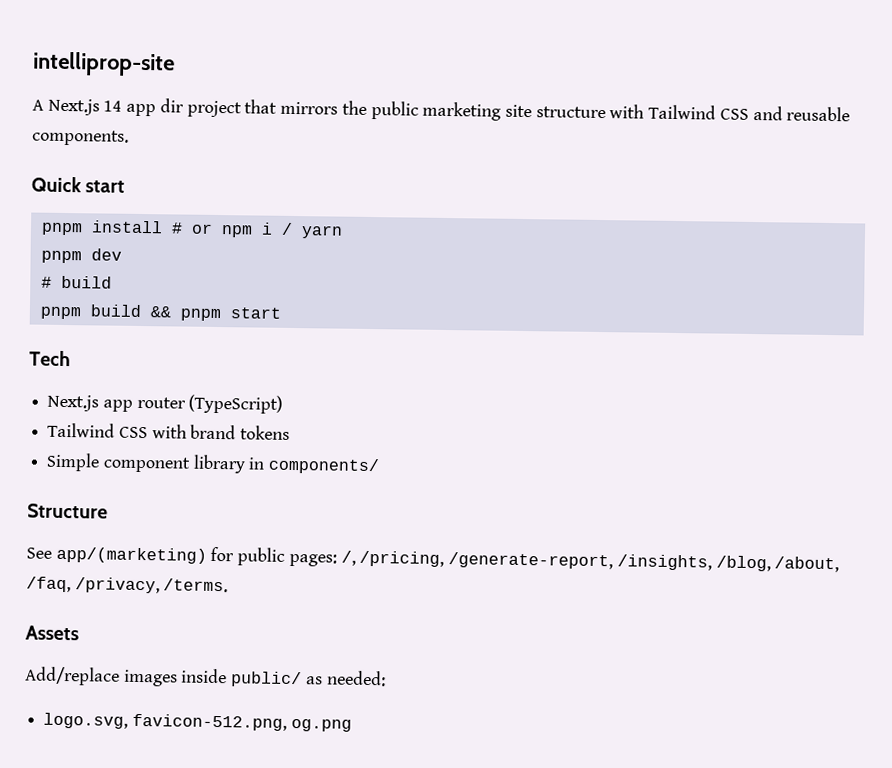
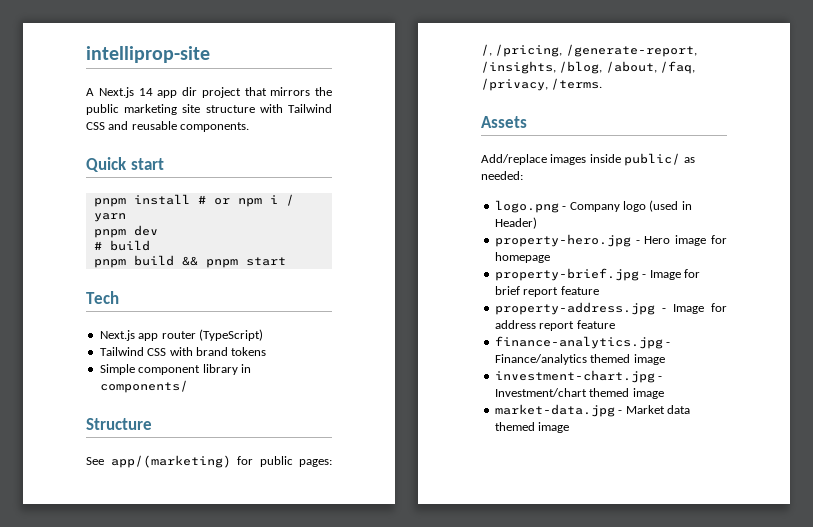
[43,712,352,732] logo.svg, favicon-512.png, og.png -> [494,200,692,213] [494,217,537,229] [494,234,727,247] [494,252,550,263] [494,268,700,281] [494,286,599,297] [494,302,727,315] [494,320,615,331] [494,336,671,349] [494,354,665,365] [494,370,663,383] [494,388,664,399] [494,404,690,417] [494,422,570,433] logo.png - Company logo (used in Header) // property-hero.jpg - Hero image for homepage // property-brief.jpg - Image for brief report feature // property-address.jpg - Image for address report feature // finance-analytics.jpg - Finance/analytics themed image // investment-chart.jpg - Investment/chart themed image // market-data.jpg - Market data themed image

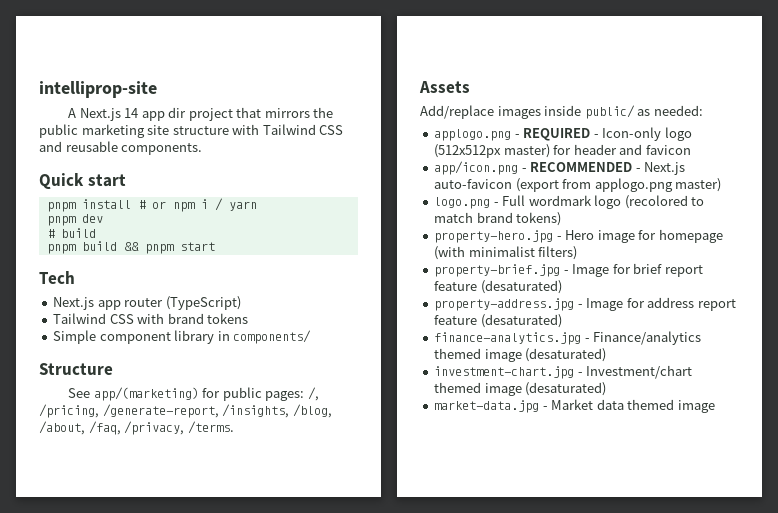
[494,200,692,213] [494,217,537,229] logo.png - Company logo (used in Header) -> [434,127,692,141] [434,144,691,158] [434,161,686,175] [434,178,722,192] [434,195,705,209] [434,212,562,226] applogo.png - REQUIRED - Icon-only logo (512x512px master) for header and favicon // app/icon.png - RECOMMENDED - Next.js auto-favicon (export from applogo.png master) // logo.png - Full wordmark logo (recolored to match brand tokens)
(550, 257) none -> [434,246,578,260] (with minimalist filters)
(599, 290) none -> [480,280,562,294] (desaturated)
(615, 324) none -> [480,314,562,328] (desaturated)
(665, 359) none -> [525,348,607,362] (desaturated)
(664, 393) none -> [525,382,607,396] (desaturated)

